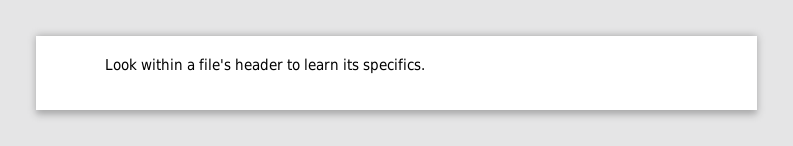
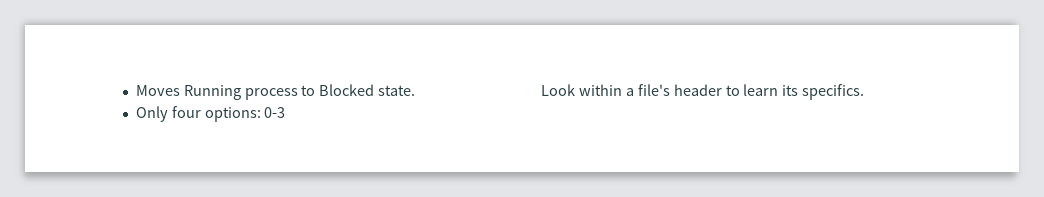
(105, 64) none -> [135,84,416,100] [135,106,286,122] Moves Running process to Blocked state. // Only four options: 0-3 //

